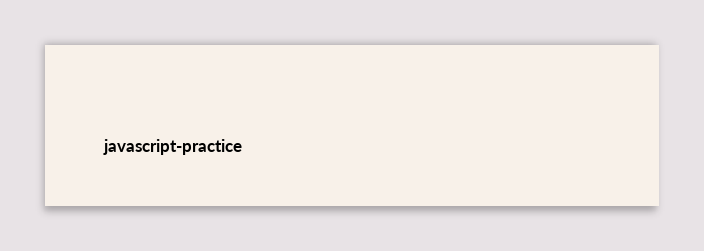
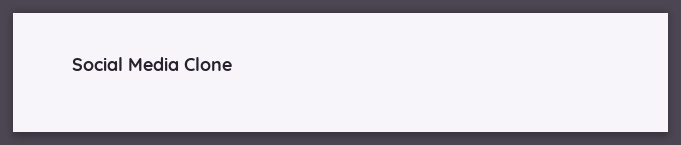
[103,139,242,155] javascript-practice -> [72,57,232,71] Social Media Clone

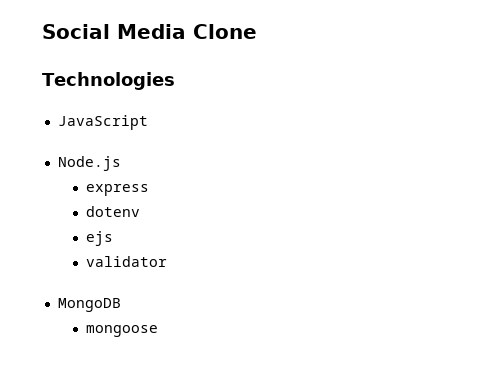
(232, 64) none -> [42,72,175,90] [57,115,148,130] [57,156,121,171] [86,184,150,196] [86,206,141,217] [86,231,114,246] [86,256,168,267] [57,298,121,312] [86,325,159,337] // Technologies // JavaScript // Node.js // express // dotenv // ejs // validator // MongoDB // mongoose

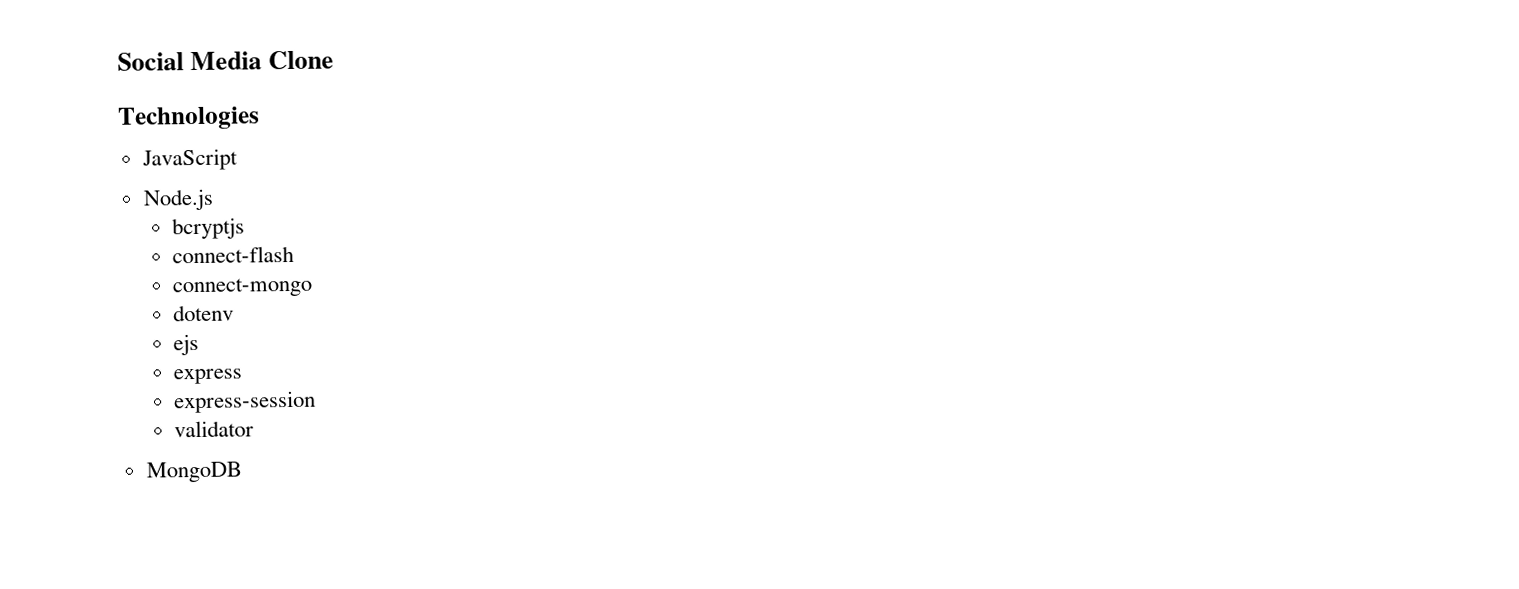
[86,184,150,196] express -> [171,217,245,240] [171,245,294,264] [171,277,312,298] bcryptjs // connect-flash // connect-mongo
(114, 238) none -> [172,368,242,385] [173,390,316,414] // express // express-session
[86,325,159,337] // mongoose -> (242, 472) none

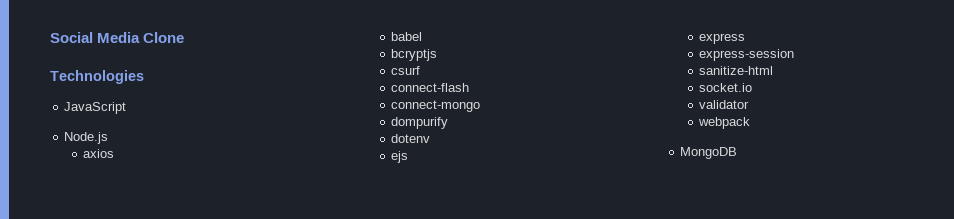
(214, 199) none -> [83,149,115,158] [391,32,423,41] // axios // babel
(245, 228) none -> [391,66,421,75] // csurf
(312, 287) none -> [391,117,449,129] // dompurify
(316, 402) none -> [699,66,774,75] [699,83,753,92] // sanitize-html // socket.io
(254, 429) none -> [698,117,751,129] // webpack

